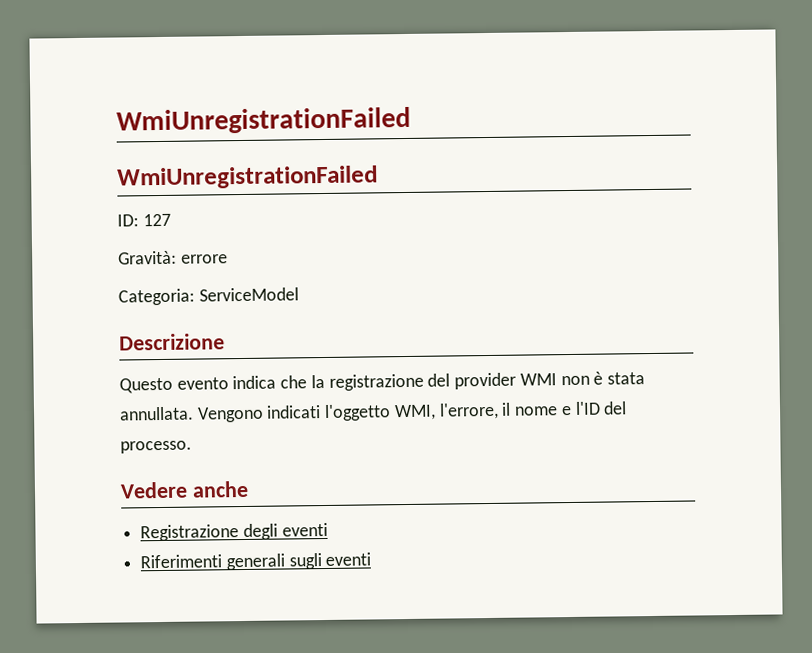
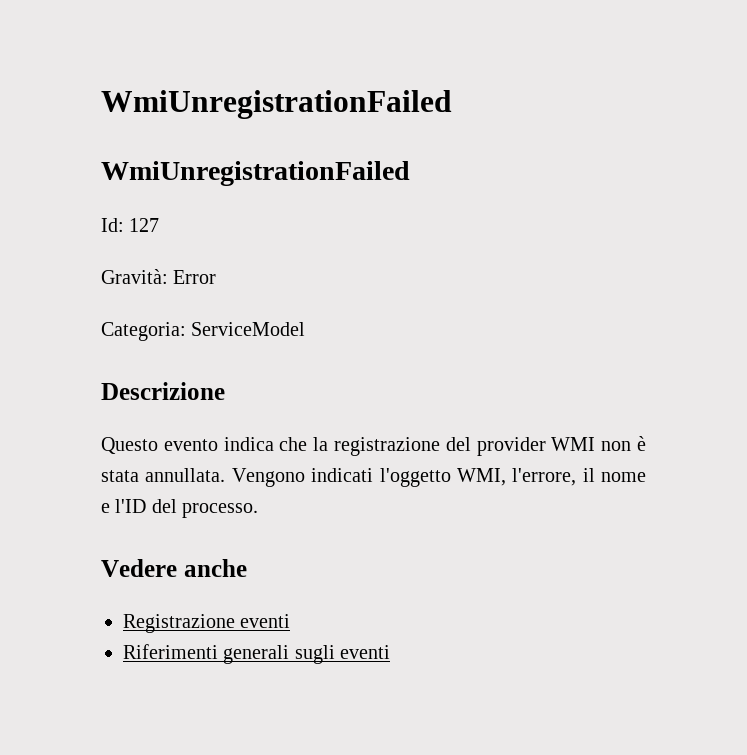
[117,214,139,227] ID: -> [101,218,124,232] Id:
[180,254,228,264] errore -> [173,270,217,284] Error
[242,523,278,541] degli -> (235, 623) none

